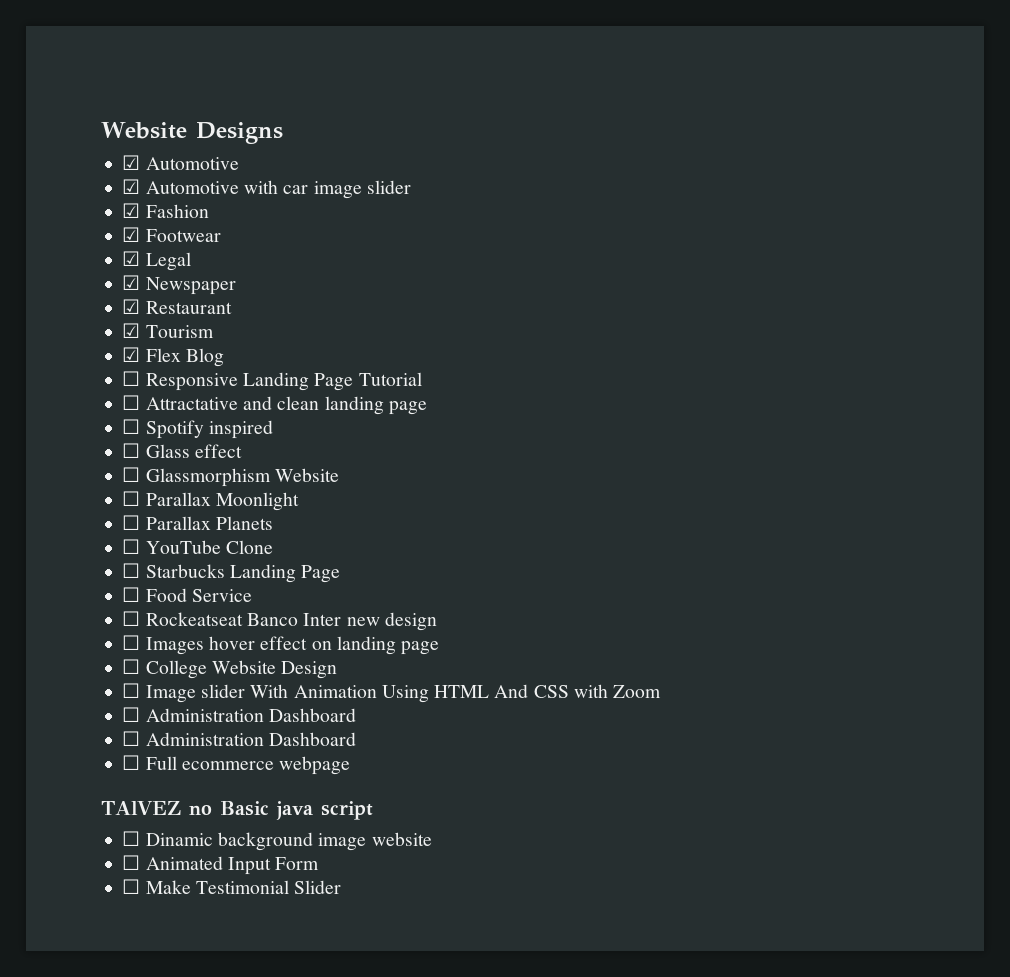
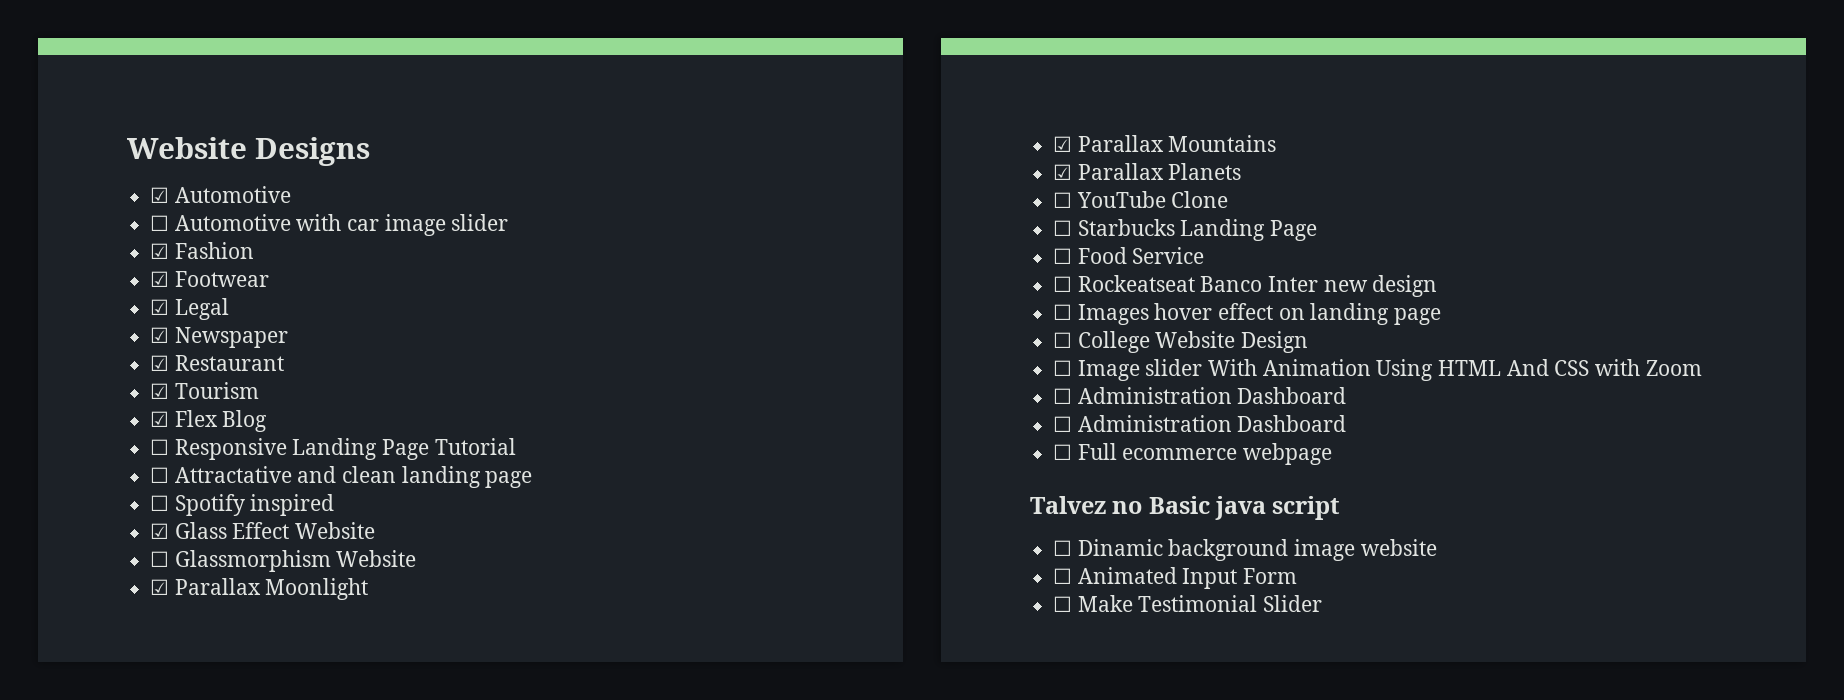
[122,179,141,194] ☑ -> [150,215,170,231] ☐
[122,443,242,458] ☐ Glass effect -> [150,522,376,539] ☑ Glass Effect Website
[122,491,141,506] ☐ -> [150,579,170,595] ☑
[122,515,141,530] ☐ -> [1053,135,1277,152] [1053,164,1073,180] ☑ Parallax Mountains // ☑
[101,801,181,815] TAlVEZ -> [1030,496,1106,514] Talvez

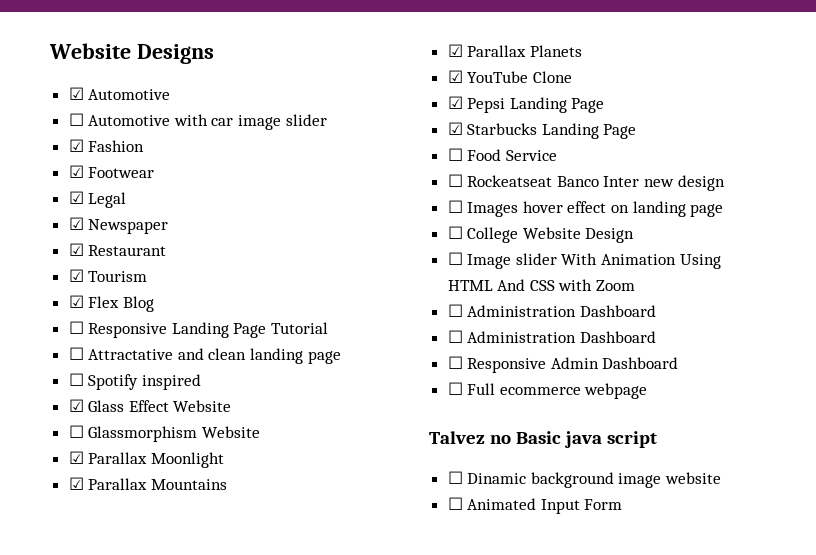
[1053,192,1073,208] ☐ -> [447,70,463,83] ☑
[1053,220,1073,236] ☐ -> [447,96,605,113] [447,122,463,135] ☑ Pepsi Landing Page // ☑
(1347, 423) none -> [447,356,679,373] // ☐ Responsive Admin Dashboard
[1053,595,1323,612] // ☐ Make Testimonial Slider -> (623, 504) none

